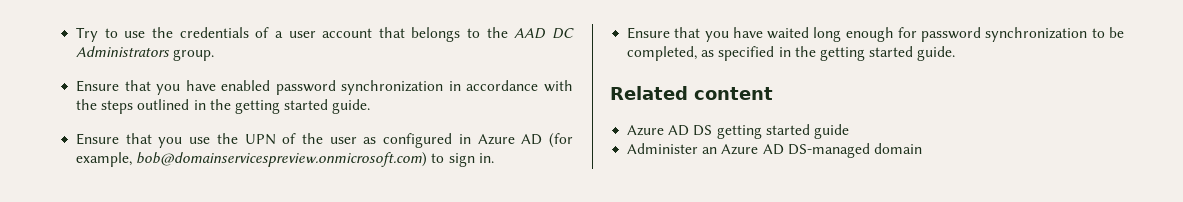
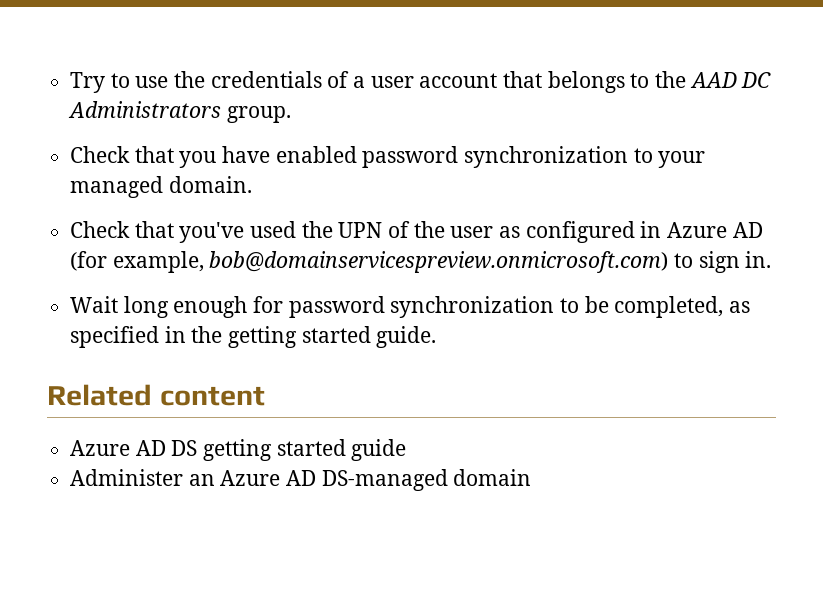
[76,80,120,92] Ensure -> [70,146,131,163] Check
[448,80,573,92] [76,99,371,114] [76,133,211,148] in accordance with the steps outlined in the getting started guide. // Ensure that you use -> [633,148,706,168] [70,176,252,198] [70,221,297,243] to your managed domain. // Check that you've used
[627,27,810,42] Ensure that you have waited -> [70,296,119,313] Wait

